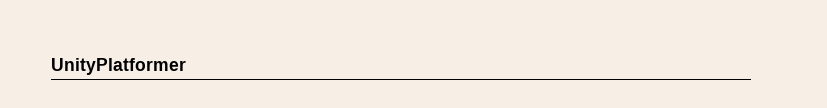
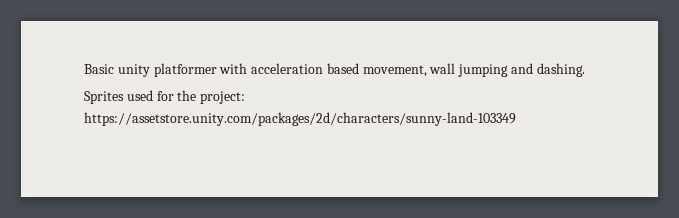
[51,58,186,75] UnityPlatformer -> [84,63,585,77] [84,90,246,104] [84,112,516,126] Basic unity platformer with acceleration based movement, wall jumping and dashing. // Sprites used for the project: https://assetstore.unity.com/packages/2d/characters/sunny-land-103349

